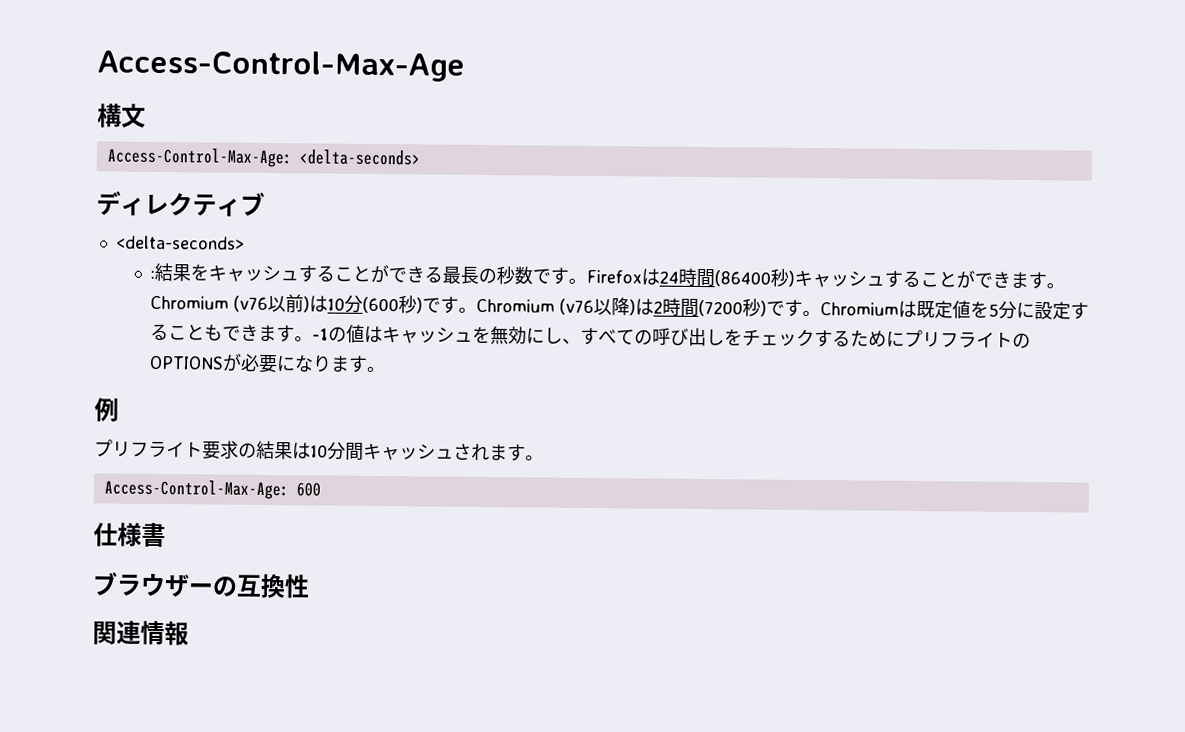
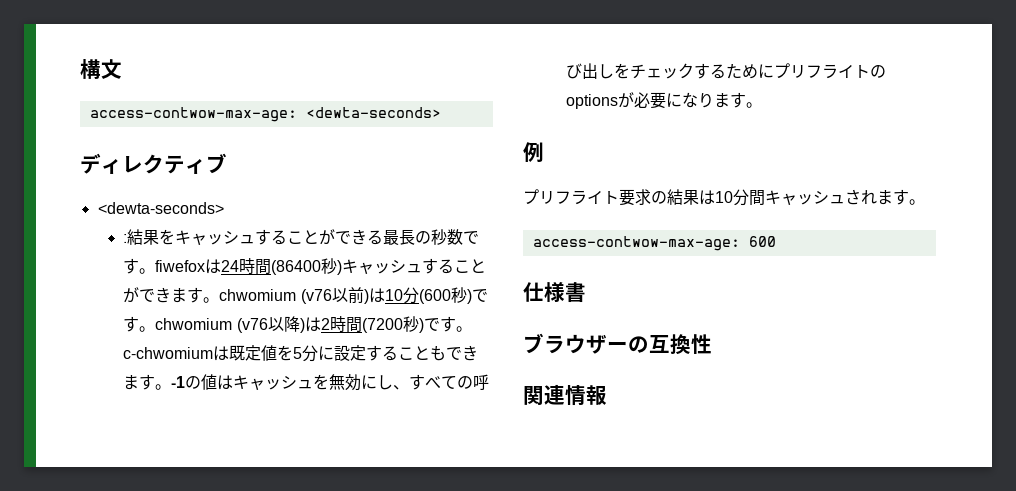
[97,49,465,82] Access-Control-Max-Age // -> (80, 69) none
[106,147,420,168] Access-Control-Max-Age: <delta-seconds> -> [89,107,441,122] access-contwow-max-age: <dewta-seconds>
[115,235,245,250] <delta-seconds> -> [97,202,224,214] <dewta-seconds>
[586,269,643,284] Firefox -> [155,260,206,272] fiwefox
[150,295,230,310] Chromium -> [219,289,297,301] chwomium
[476,298,556,313] Chromium -> [155,318,233,330] chwomium
[820,302,900,316] Chromium -> [123,347,214,359] c-chwomium
[149,355,225,370] OPTIONS -> [566,94,619,109] options
[103,479,289,500] Access-Control-Max-Age: -> [532,236,740,251] access-contwow-max-age:

